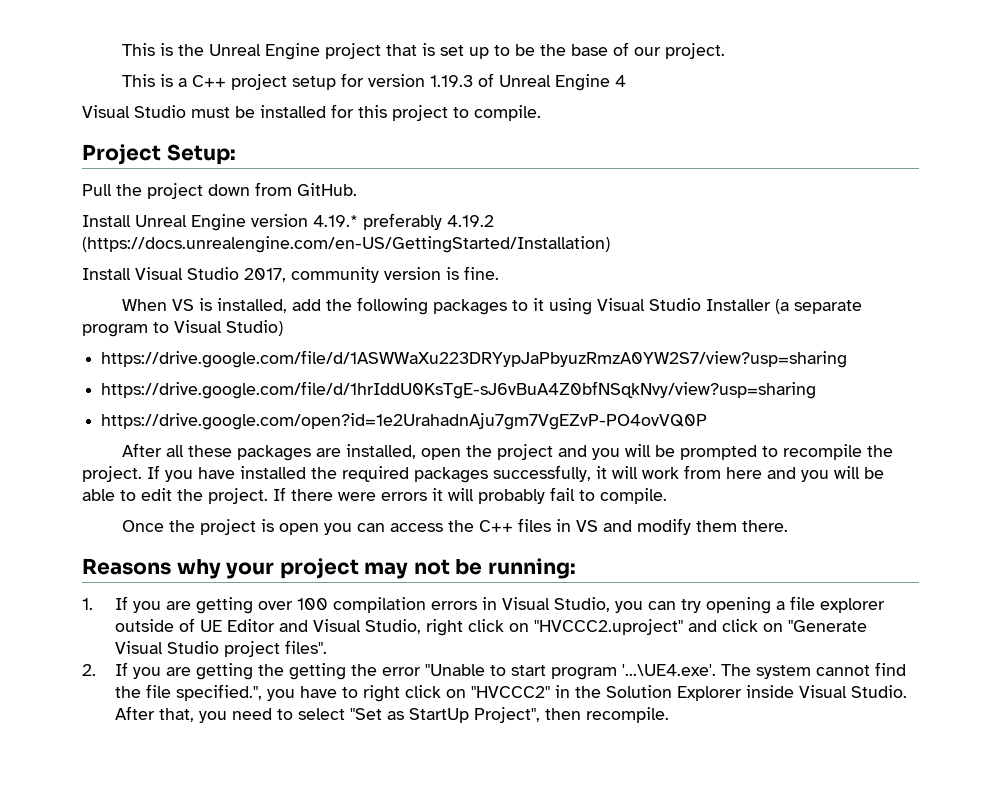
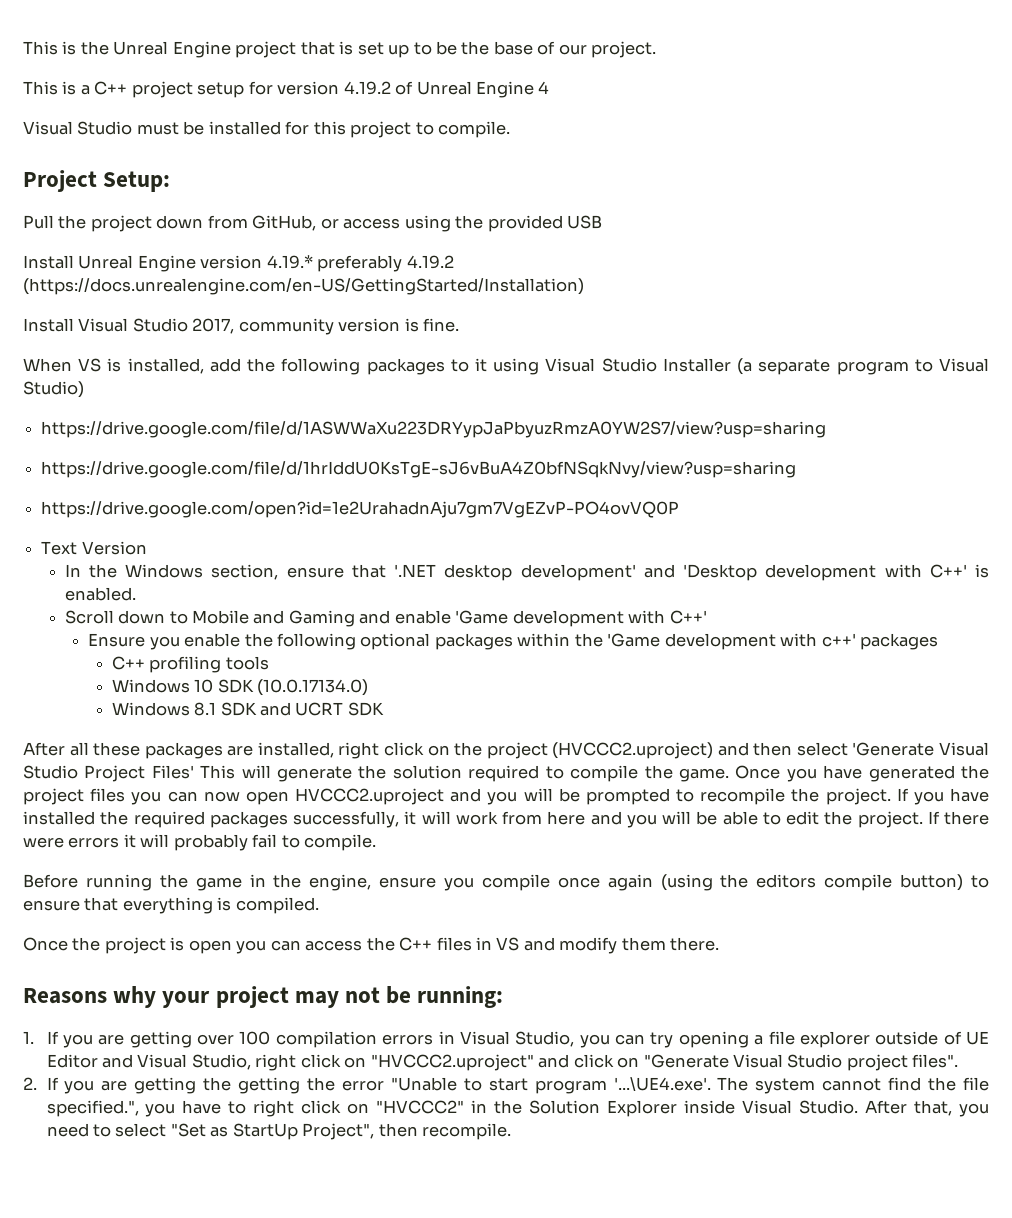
[430,75,474,87] 1.19.3 -> [343,81,391,95] 4.19.2
[297,183,357,196] GitHub. -> [252,215,603,232] GitHub, or access using the provided USB
(708, 421) none -> [41,541,147,555] [64,564,989,581] [64,587,136,601] [64,610,707,627] [88,633,939,650] [111,656,269,673] [111,679,369,696] [111,702,384,716] // Text Version // In the Windows section, ensure that '.NET desktop development' and 'Desktop development with C++' is enabled. // Scroll down to Mobile and Gaming and enable 'Game development with C++' // Ensure you enable the following optional packages within the 'Game development with c++' packages // C++ profiling tools // Windows 10 SDK (10.0.17134.0) // Windows 8.1 SDK and UCRT SDK
[421,444,554,460] open the project -> [338,742,989,759] [23,765,989,782] [23,788,444,805] right click on the project (HVCCC2.uproject) and then select 'Generate Visual Studio Project Files' This will generate the solution required to compile the game. Once you have generated the project files you can now open HVCCC2.uproject
(667, 496) none -> [23,874,989,891] [23,897,319,914] // Before running the game in the engine, ensure you compile once again (using the editors compile button) to ensure that everything is compiled.

